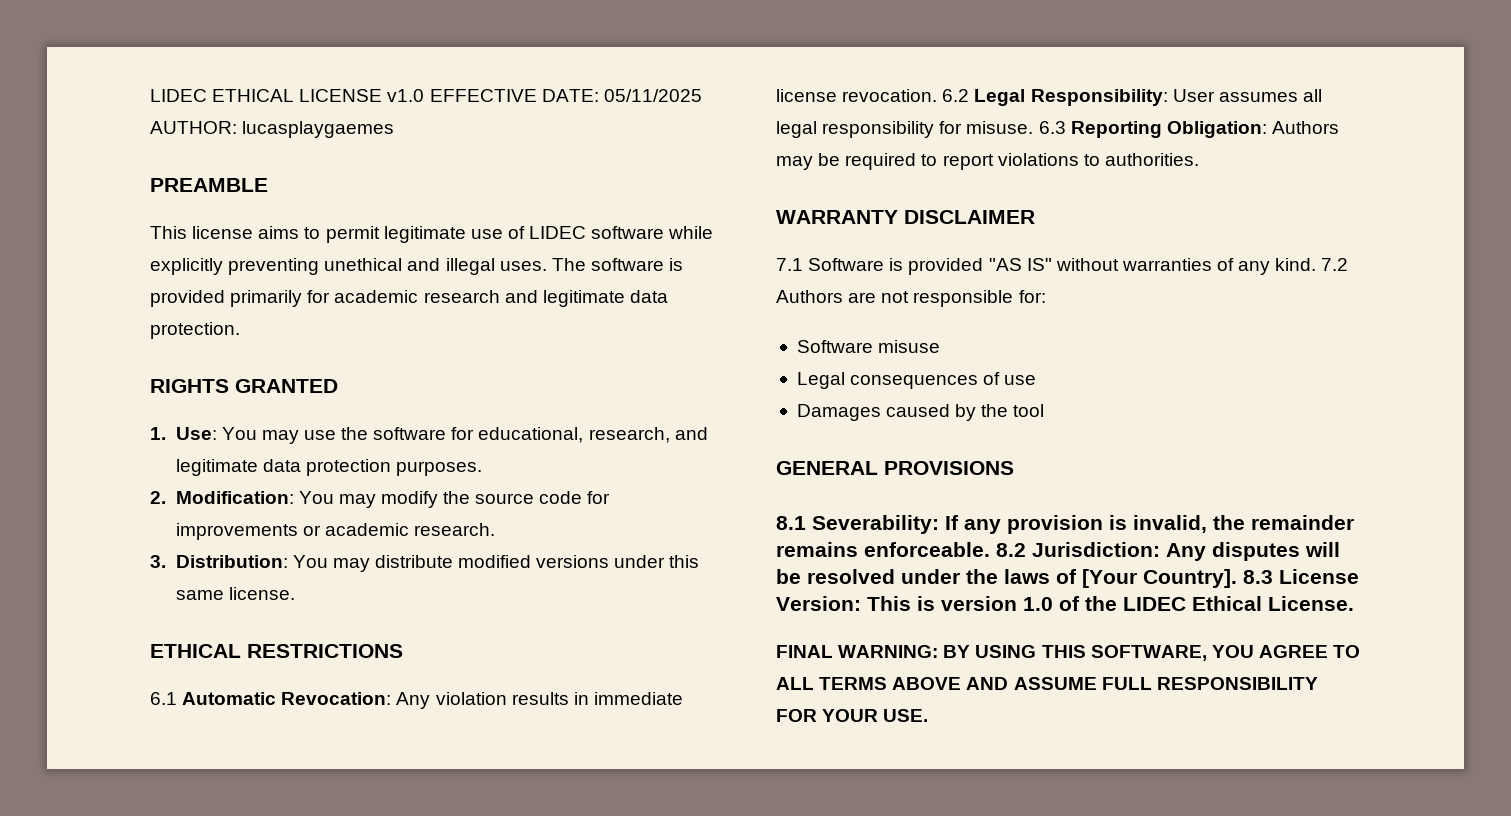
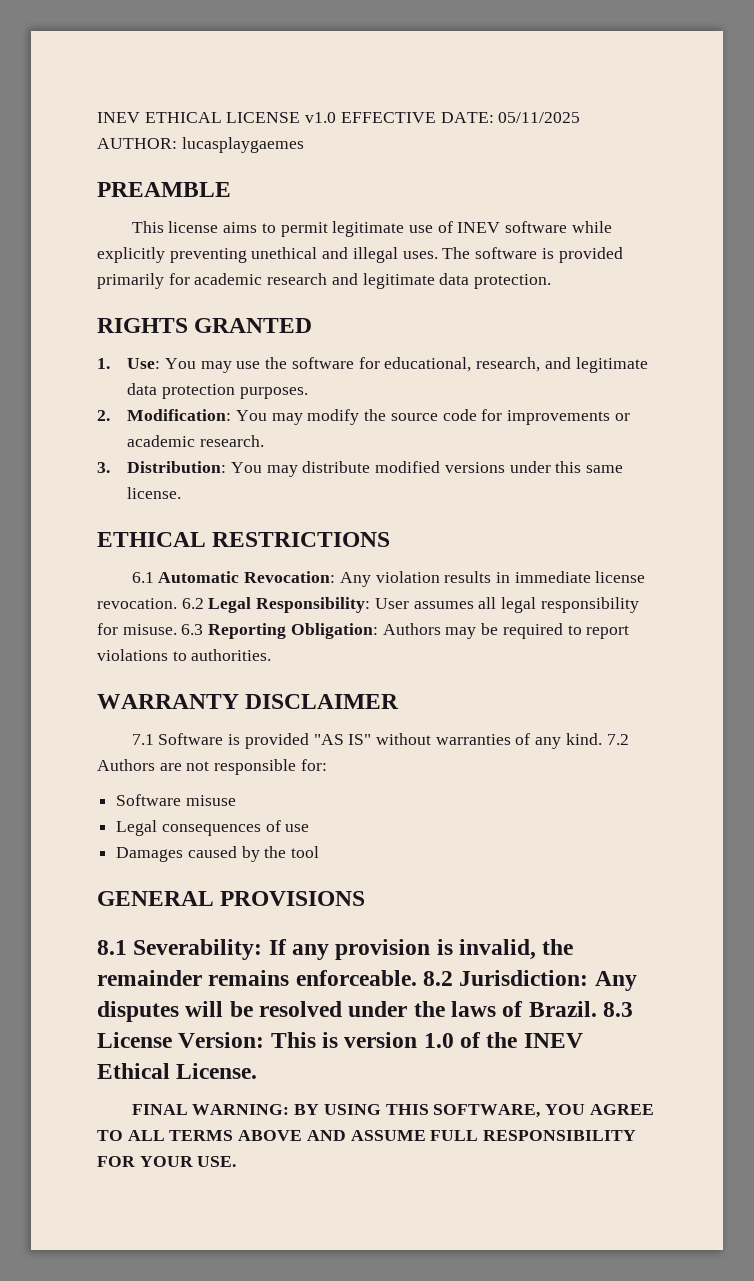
[150,89,207,102] LIDEC -> [97,112,140,123] INEV
[529,226,587,239] LIDEC -> [457,222,501,233] INEV
[1082,569,1237,588] [Your Country]. -> [528,1001,597,1017] Brazil.
[1123,597,1186,611] LIDEC -> [523,1033,583,1048] INEV

